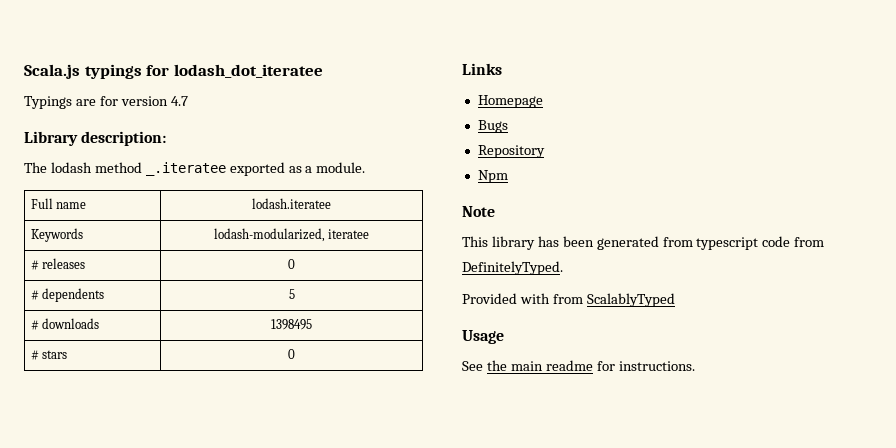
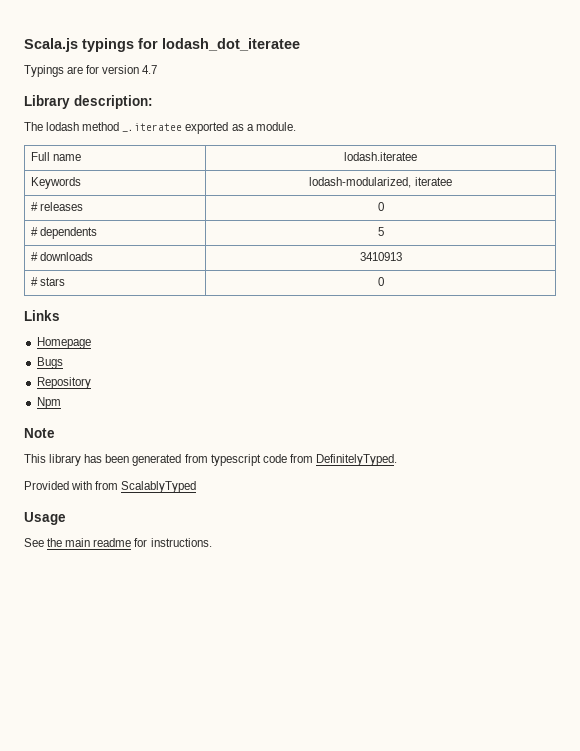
[271,319,312,330] 1398495 -> [359,252,402,261] 3410913

